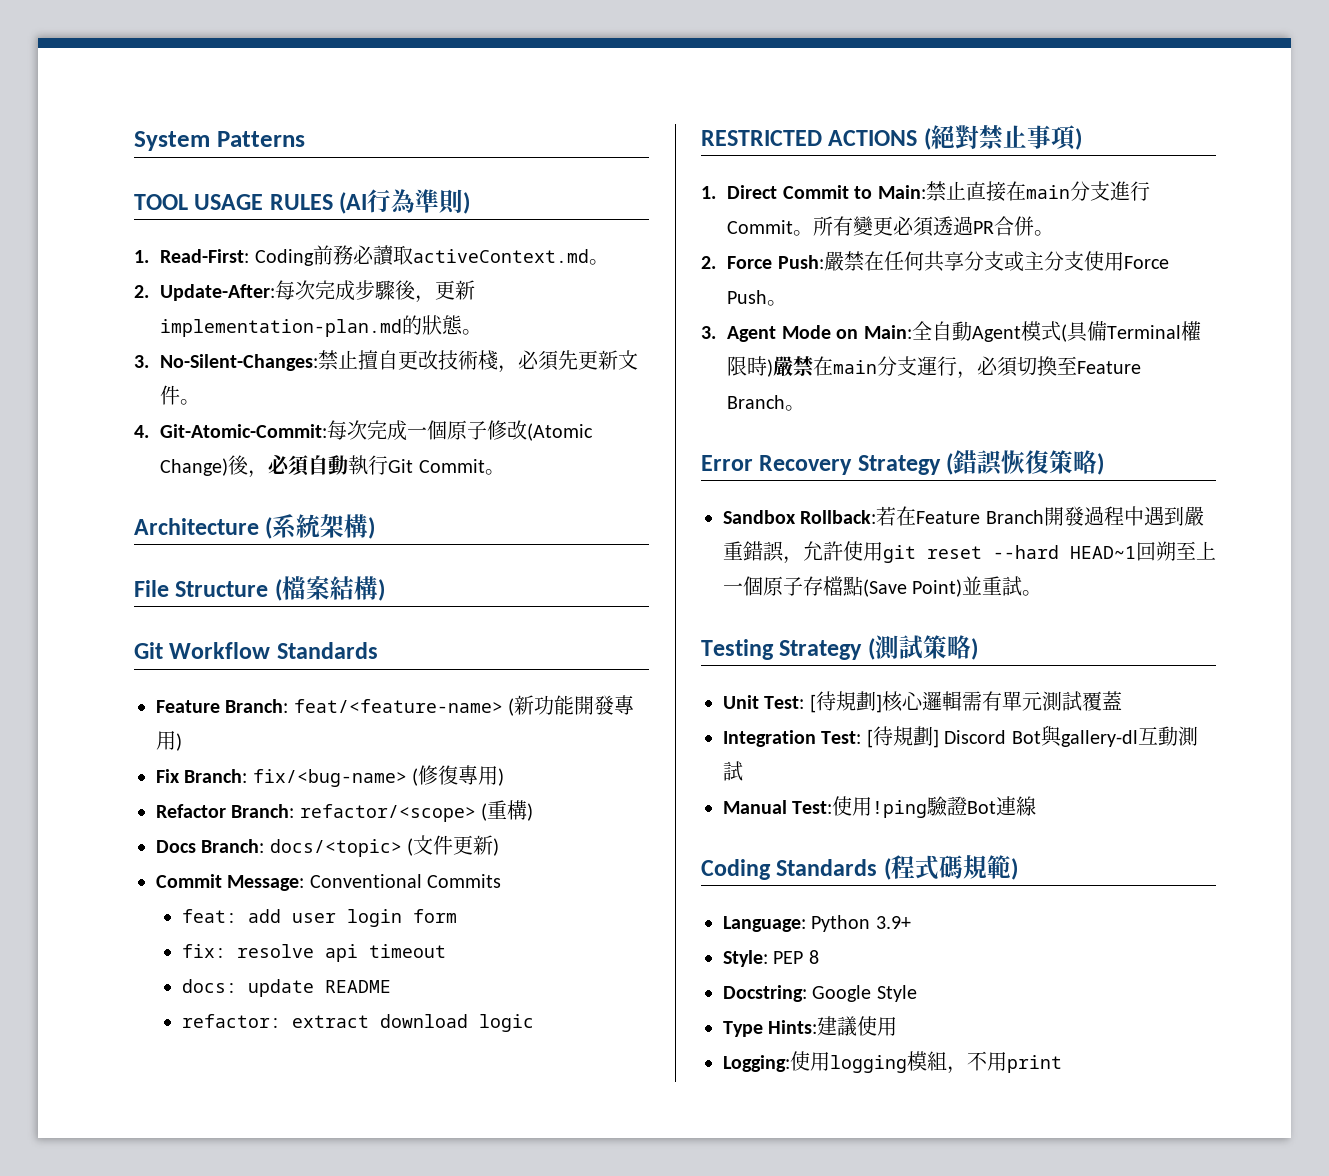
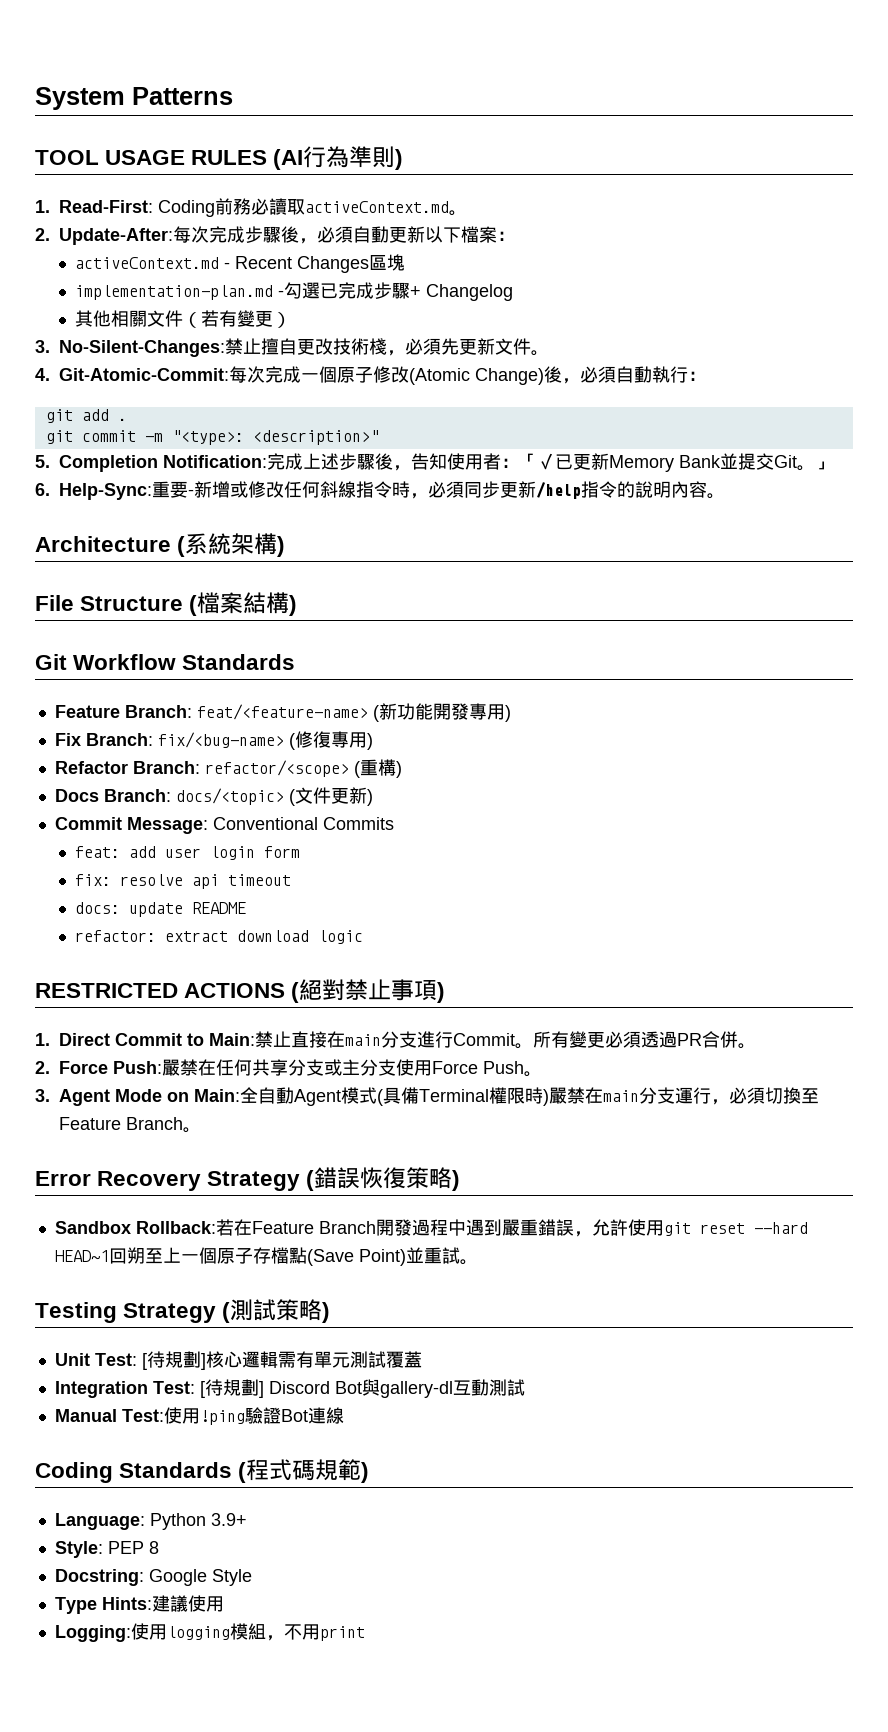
[435,280,476,300] [160,315,483,337] 更新implementation-plan.md的狀態。 -> [317,226,515,243] [75,254,406,273] [75,282,514,301] [75,310,292,328] 必須自動更新以下檔案： // activeContext.md - Recent Changes區塊 // implementation-plan.md -勾選已完成步驟+ Changelog // 其他相關文件（若有變更）
[388,459,485,473] Git Commit -> [688,371,706,381] [45,409,127,423] [45,430,379,445] [35,453,833,472] [35,481,707,500] ： // git add . // git commit -m "<type>: <description>" // 5. Completion Notification:完成上述步驟後，告知使用者：「✓已更新Memory Bank並提交Git。」 // 6. Help-Sync:重要-新增或修改任何斜線指令時，必須同步更新/help指令的說明內容

